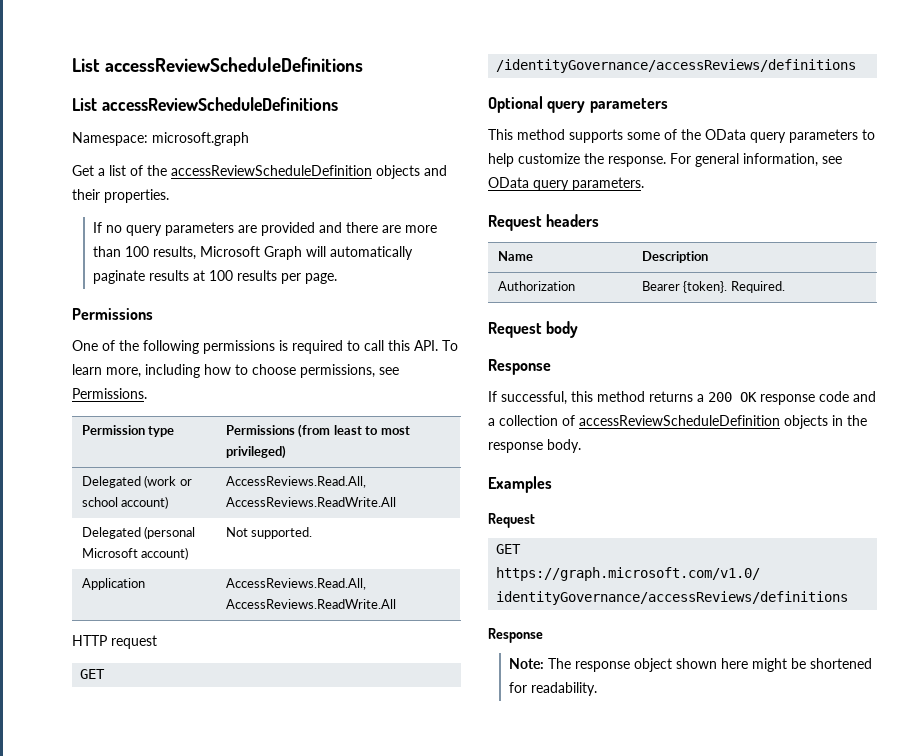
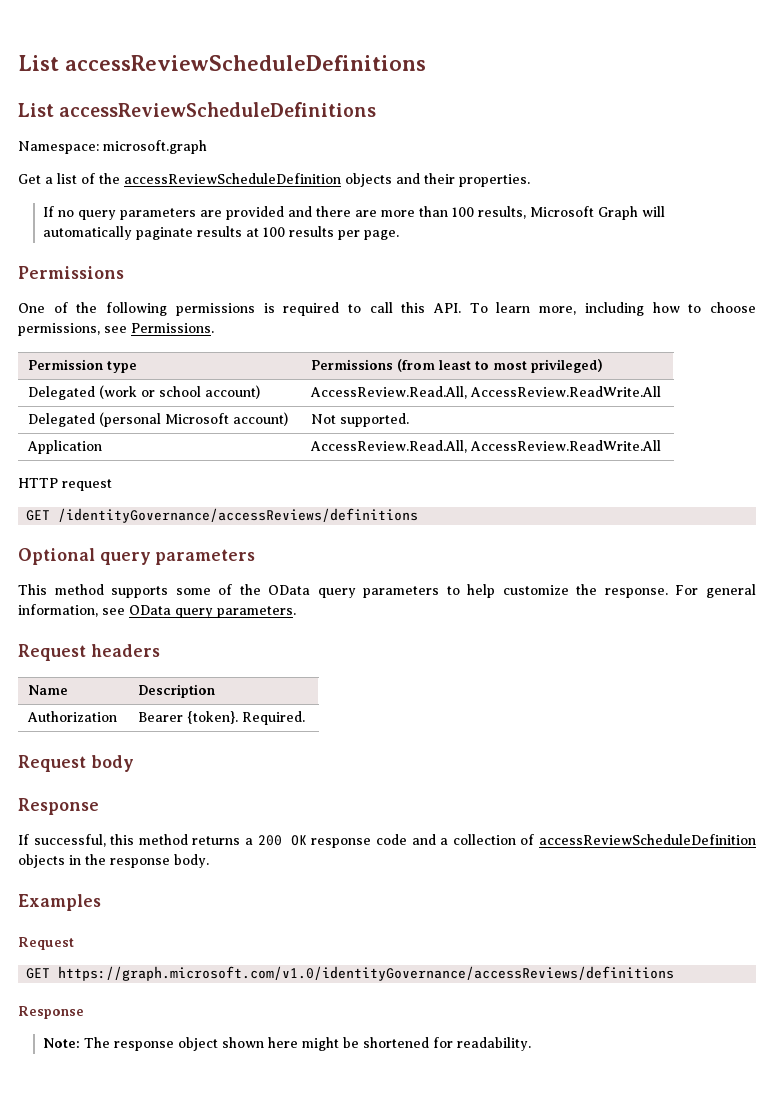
[226,476,367,488] [226,497,397,507] AccessReviews.Read.All, AccessReviews.ReadWrite.All -> [310,386,662,399] AccessReview.Read.All, AccessReview.ReadWrite.All
[226,578,367,590] [226,599,397,609] AccessReviews.Read.All, AccessReviews.ReadWrite.All -> [310,440,662,453] AccessReview.Read.All, AccessReview.ReadWrite.All

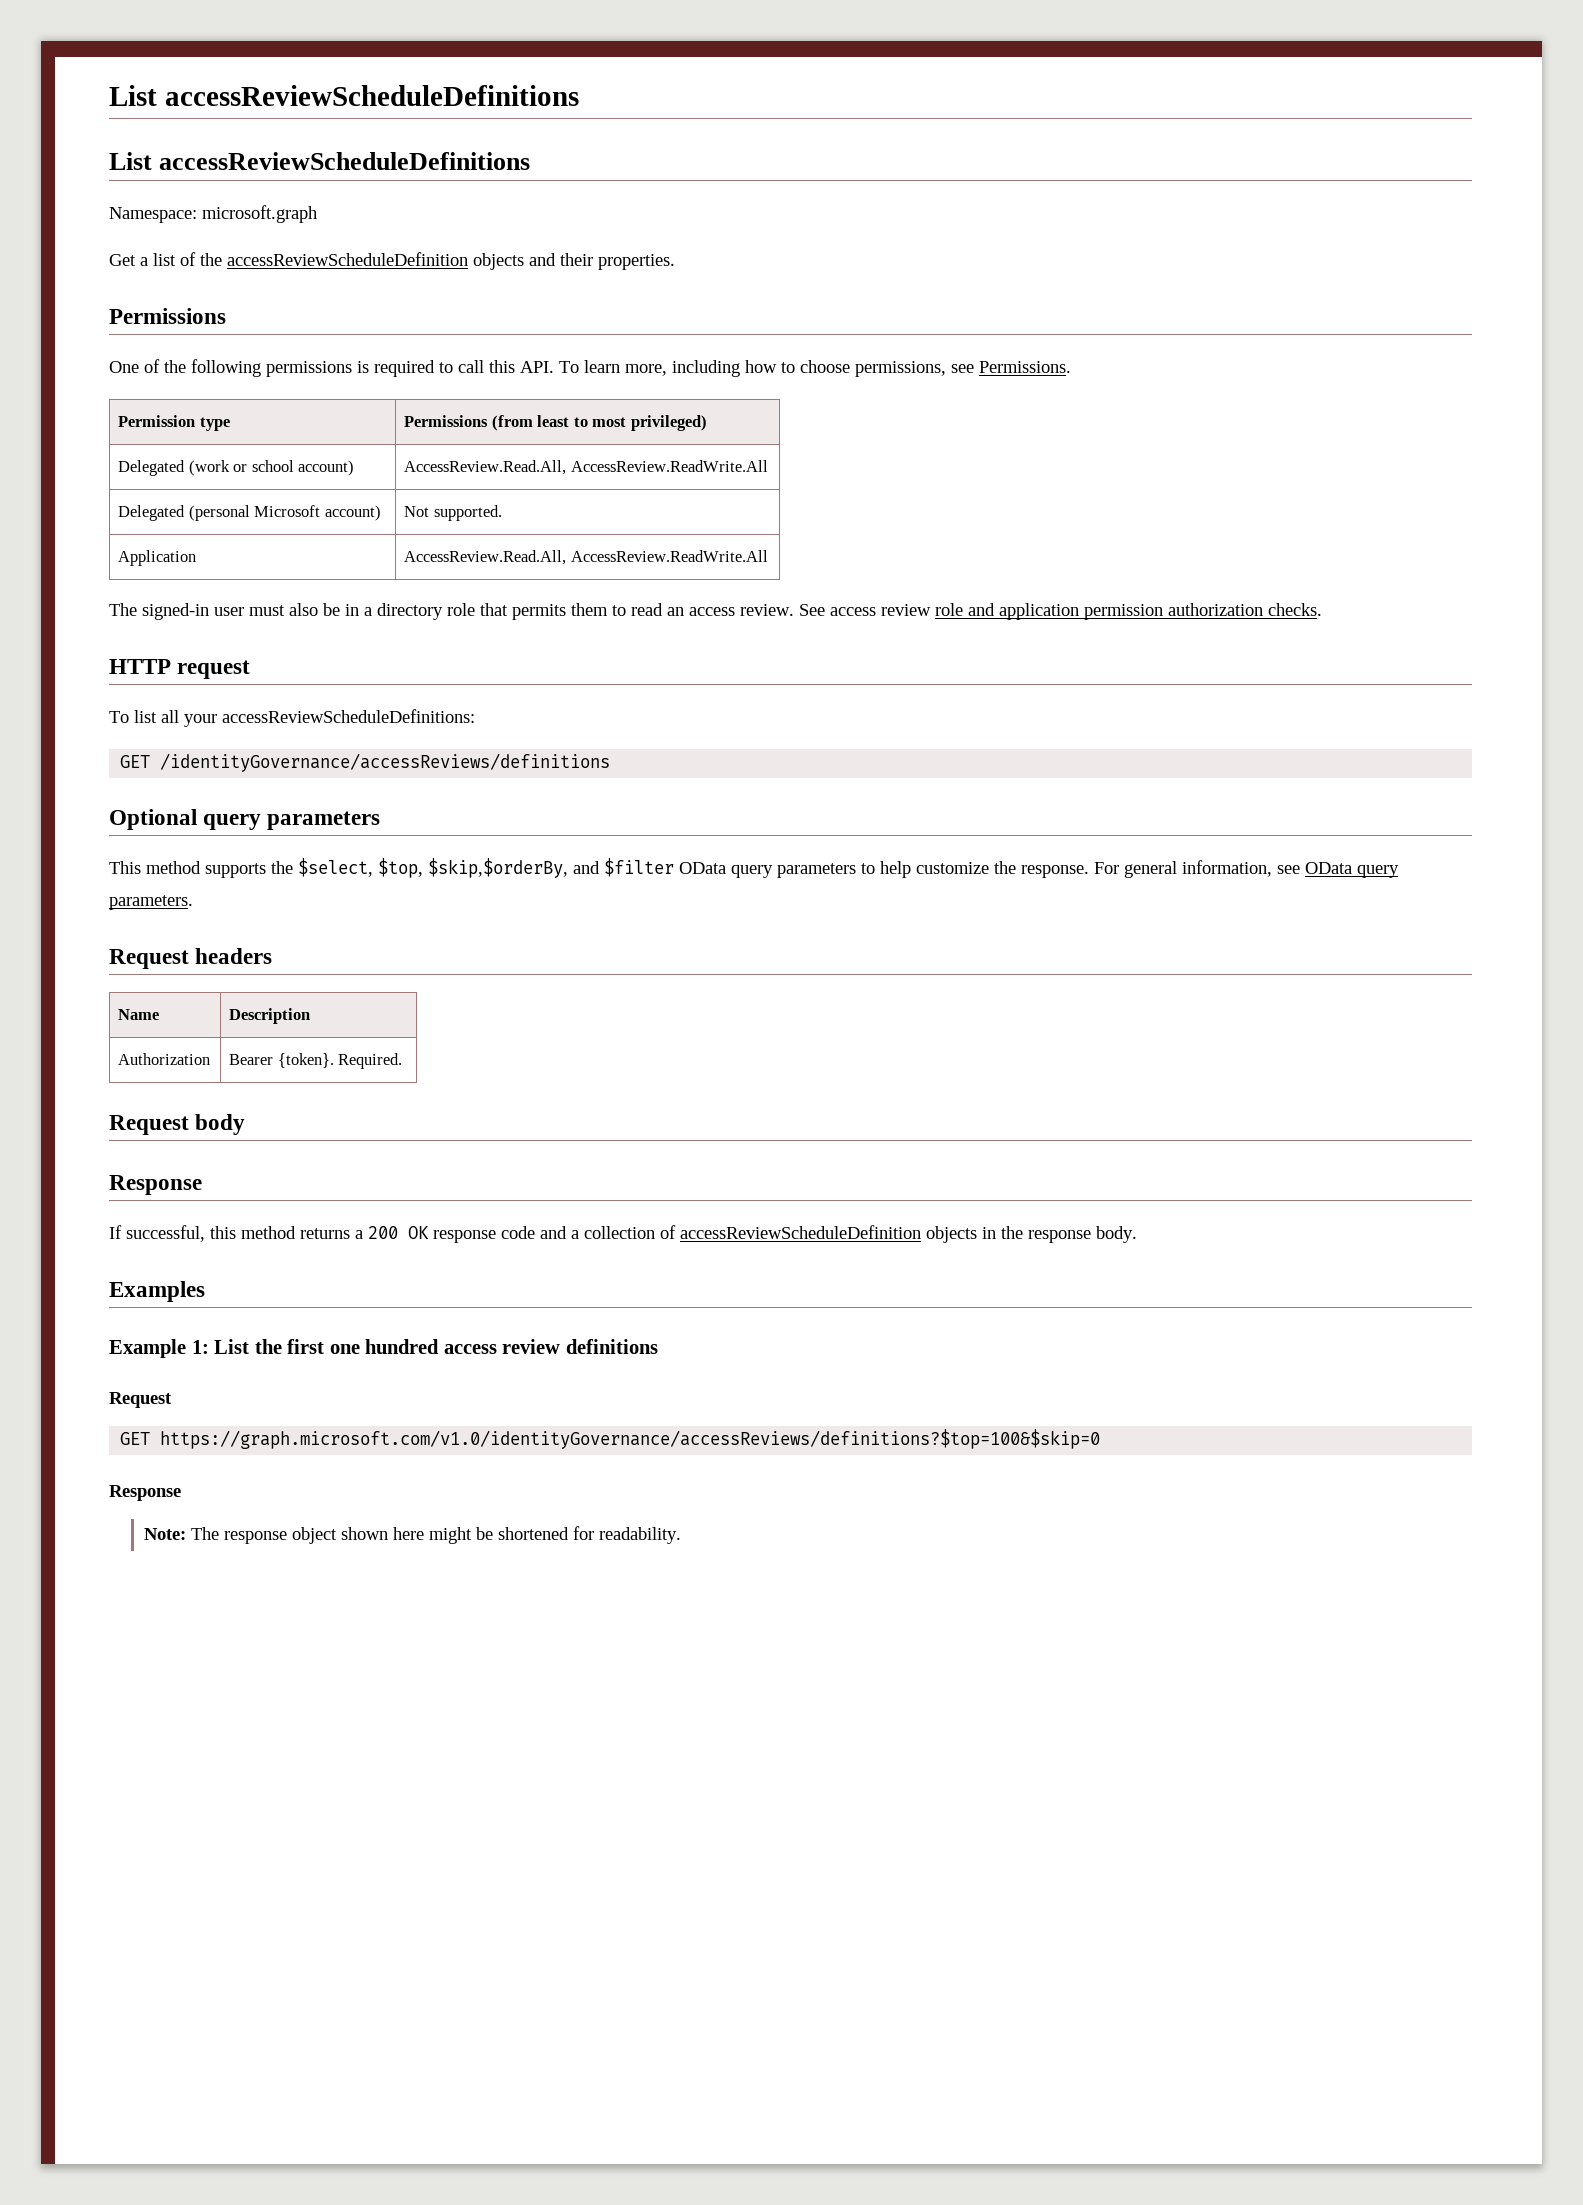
[43,206,666,220] [43,226,400,240] // If no query parameters are provided and there are more than 100 results, Microsoft Graph will automatically paginate results at 100 results per page. -> (675, 262) none
[18,478,112,491] HTTP request -> [109,603,1322,620] [109,659,251,679] [109,709,475,727] The signed-in user must also be in a directory role that permits them to read an access review. See access review role and application permission authorization checks. // HTTP request // To list all your accessReviewScheduleDefinitions:
[175,584,261,595] some of the -> [271,858,674,878] the $select, $top, $skip,$orderBy, and $filter
(101, 902) none -> [109,1339,658,1358] // Example 1: List the first one hundred access review definitions
[58,966,675,981] https://graph.microsoft.com/v1.0/identityGovernance/accessReviews/definitions -> [160,1429,1101,1449] https://graph.microsoft.com/v1.0/identityGovernance/accessReviews/definitions?$top=100&$skip=0

